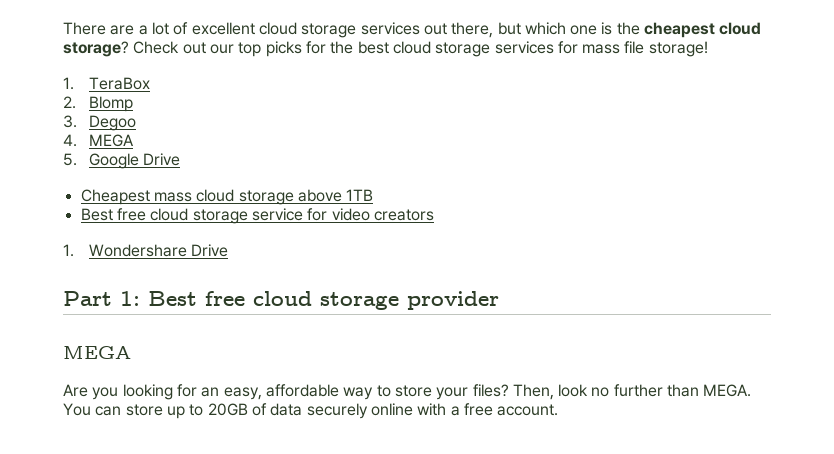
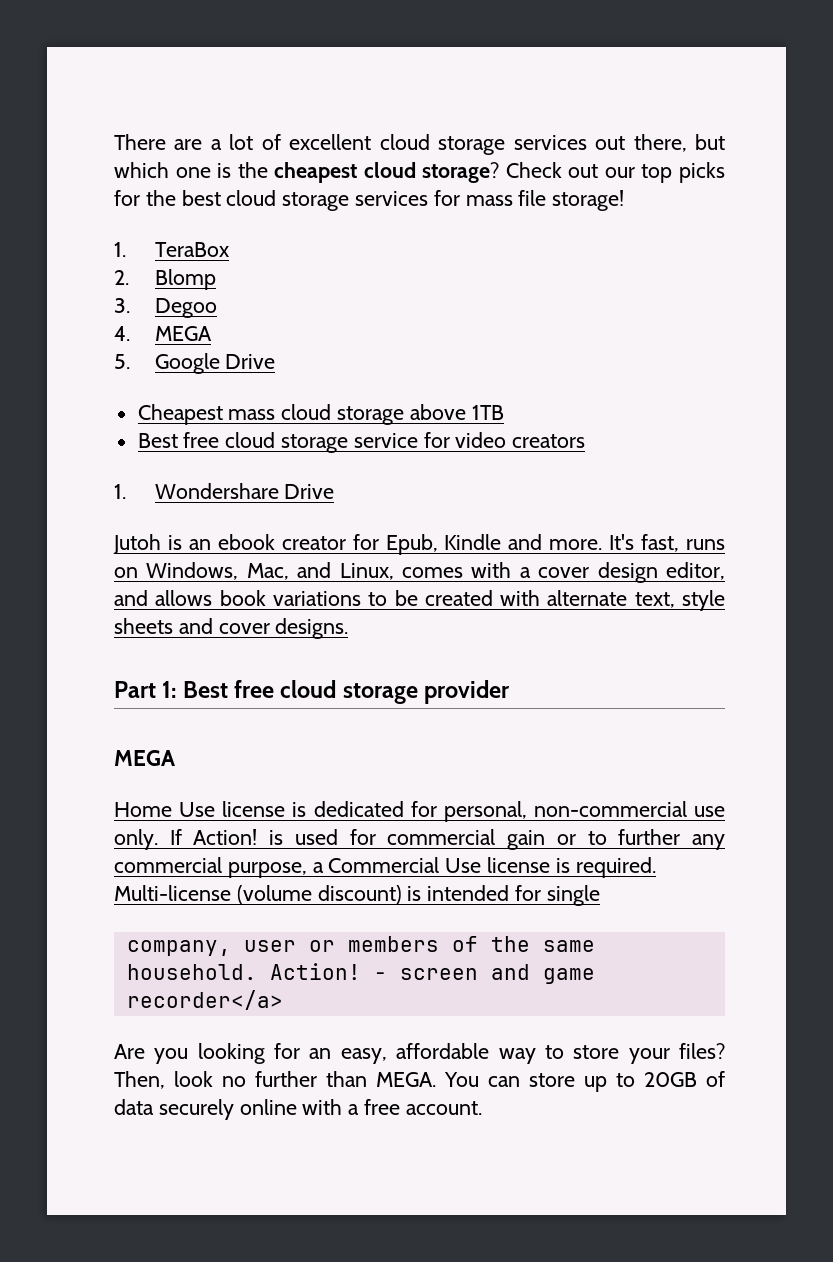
(228, 250) none -> [113,534,725,555] [114,562,726,583] [114,590,725,611] [114,618,349,639] // Jutoh is an ebook creator for Epub, Kindle and more. It's fast, runs on Windows, Mac, and Linux, comes with a cover design editor, and allows book variations to be created with alternate text, style sheets and cover designs.
(131, 352) none -> [114,801,725,822] [114,829,725,850] [114,857,656,878] [114,885,600,906] [126,936,595,956] [126,963,595,984] [126,990,283,1010] // Home Use license is dedicated for personal, non-commercial use only. If Action! is used for commercial gain or to further any commercial purpose, a Commercial Use license is required. Multi-license (volume discount) is intended for single // company, user or members of the same household. Action! - screen and game recorder</a>

